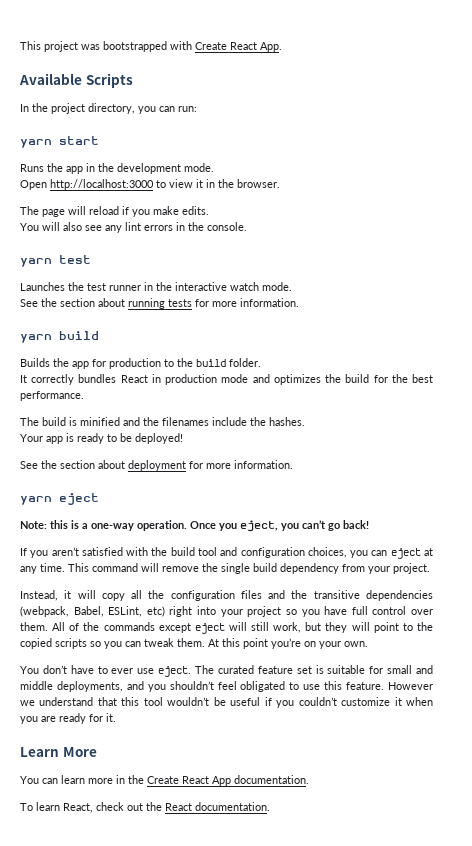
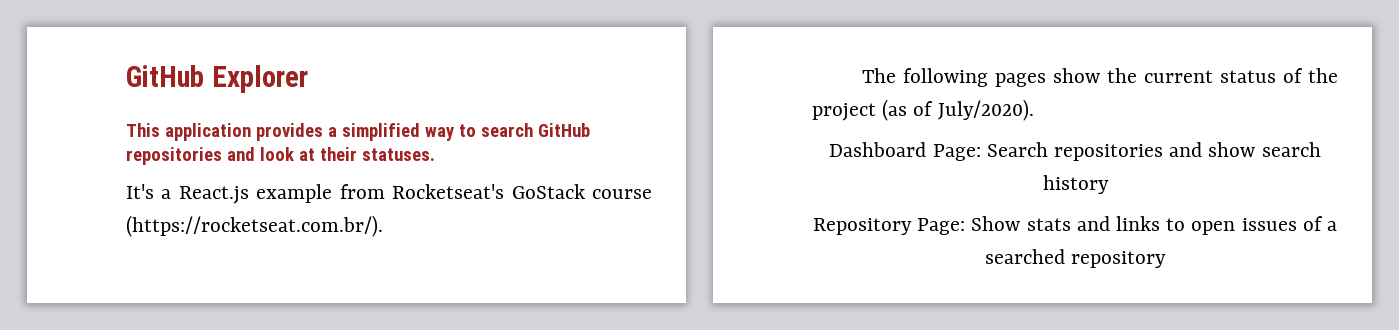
[20,41,282,52] [19,73,133,88] [20,103,197,114] [20,136,99,148] [20,163,214,174] [20,179,280,190] [20,206,209,217] [20,222,247,233] [20,255,91,267] [20,282,292,291] [20,298,299,309] [20,331,99,343] [20,358,261,369] [20,374,433,385] [20,391,84,401] [20,417,305,426] [20,433,183,444] [20,460,293,471] [20,493,99,505] [20,520,369,532] [20,547,433,559] [20,563,430,574] [20,590,433,601] [20,606,434,617] [20,622,433,634] [20,638,368,649] [20,665,434,677] [20,681,434,692] [20,697,433,708] [20,713,116,724] [20,747,97,757] [20,775,309,786] [20,802,270,813] This project was bootstrapped with Create React App. // Available Scripts // In the project directory, you can run: // yarn start // Runs the app in the development mode. // Open http://localhost:3000 to view it in the browser. // The page will reload if you make edits. // You will also see any lint errors in the console. // yarn test // Launches the test runner in the interactive watch mode. // See the section about running tests for more information. // yarn build // Builds the app for production to the build folder. // It correctly bundles React in production mode and optimizes the build for the best performance. // The build is minified and the filenames include the hashes. // Your app is ready to be deployed! // See the section about deployment for more information. // yarn eject // Note: this is a one-way operation. Once you eject, you can’t go back! // If you aren’t satisfied with the build tool and configuration choices, you can eject at any time. This command will remove the single build dependency from your project. // Instead, it will copy all the configuration files and the transitive dependencies (webpack, Babel, ESLint, etc) right into your project so you have full control over them. All of the commands except eject will still work, but they will point to the copied scripts so you can tweak them. At this point you’re on your own. // You don’t have to ever use eject. The curated feature set is suitable for small and middle deployments, and you shouldn’t feel obligated to use this feature. However we understand that this tool wouldn’t be useful if you couldn’t customize it when you are ready for it. // Learn More // You can learn more in the Create React App documentation. // To learn React, check out the React documentation. -> [126,65,308,93] [126,123,590,141] [126,147,435,165] [126,184,652,204] [126,215,383,237] [862,68,1338,87] [812,99,1034,121] [829,142,1321,161] [1042,175,1109,194] [812,216,1338,235] [984,249,1167,268] GitHub Explorer // This application provides a simplified way to search GitHub repositories and look at their statuses. // It's a React.js example from Rocketseat's GoStack course (https://rocketseat.com.br/). // The following pages show the current status of the project (as of July/2020). // Dashboard Page: Search repositories and show search history // Repository Page: Show stats and links to open issues of a searched repository

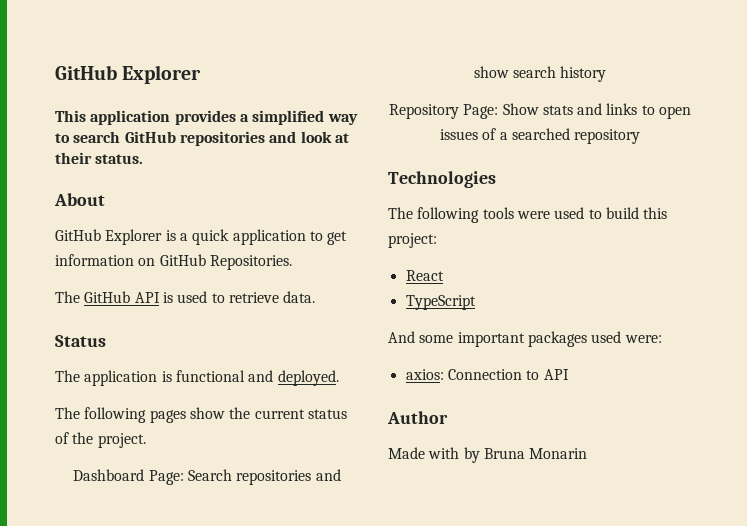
[361,148,435,161] [126,184,652,204] [126,215,383,237] statuses. // It's a React.js example from Rocketseat's GoStack course (https://rocketseat.com.br/). -> [95,154,144,164] [54,193,105,206] [55,229,348,245] [55,254,292,270] [55,291,316,303] [55,335,106,347] [55,370,339,386] status. // About // GitHub Explorer is a quick application to get information on GitHub Repositories. // The GitHub API is used to retrieve data. // Status // The application is functional and deployed.
[812,99,1034,121] project (as of July/2020). -> [97,433,146,448] project.
(1167, 259) none -> [388,171,496,188] [388,207,668,223] [388,233,437,248] [405,270,444,281] [405,295,476,310] [388,331,662,347] [405,369,569,380] [387,411,448,424] [388,447,588,463] // Technologies // The following tools were used to build this project: // React // TypeScript // And some important packages used were: // axios: Connection to API // Author // Made with by Bruna Monarin

